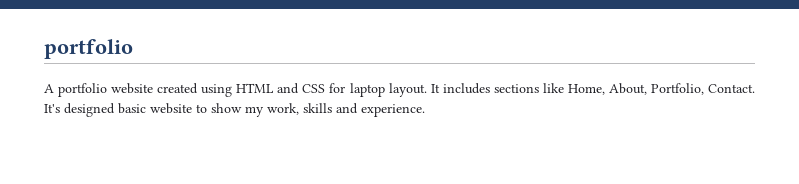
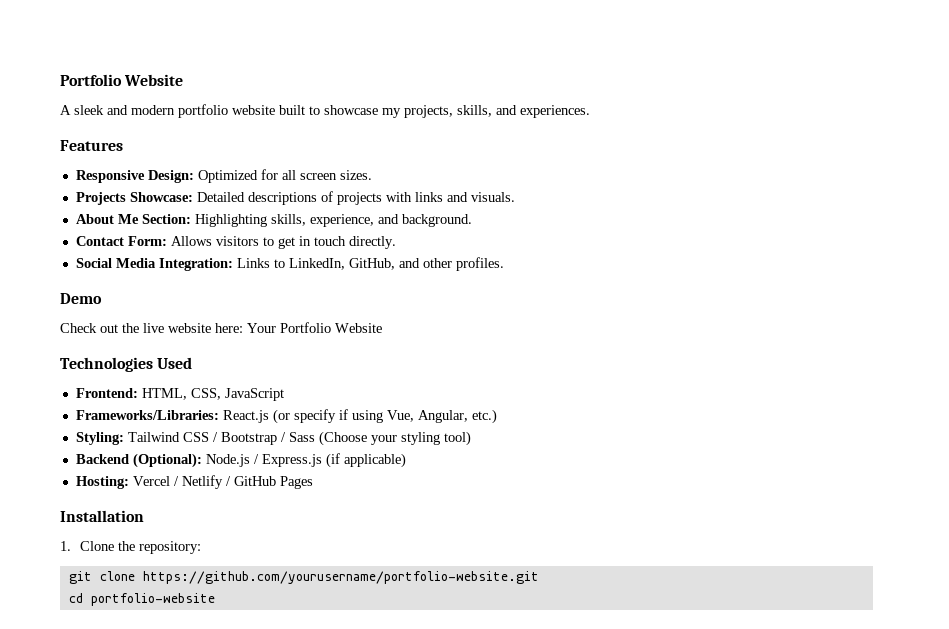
[44,39,133,59] portfolio -> [60,74,184,86] Portfolio Website
[58,83,755,97] [44,103,425,117] portfolio website created using HTML and CSS for laptop layout. It includes sections like Home, About, Portfolio, Contact. It's designed basic website to show my work, skills and experience. -> [74,104,590,118] [60,140,123,151] [75,169,372,183] [75,191,515,205] [75,214,472,227] [75,236,396,249] [75,257,504,271] [60,293,102,304] [60,322,382,333] [60,357,193,372] [75,388,284,401] [75,409,497,424] [75,431,471,446] [75,453,406,468] [75,475,313,489] [60,510,144,522] [60,541,201,554] [68,571,539,584] [68,593,215,606] sleek and modern portfolio website built to showcase my projects, skills, and experiences. // Features // Responsive Design: Optimized for all screen sizes. // Projects Showcase: Detailed descriptions of projects with links and visuals. // About Me Section: Highlighting skills, experience, and background. // Contact Form: Allows visitors to get in touch directly. // Social Media Integration: Links to LinkedIn, GitHub, and other profiles. // Demo // Check out the live website here: Your Portfolio Website // Technologies Used // Frontend: HTML, CSS, JavaScript // Frameworks/Libraries: React.js (or specify if using Vue, Angular, etc.) // Styling: Tailwind CSS / Bootstrap / Sass (Choose your styling tool) // Backend (Optional): Node.js / Express.js (if applicable) // Hosting: Vercel / Netlify / GitHub Pages // Installation // 1. Clone the repository: // git clone https://github.com/yourusername/portfolio-website.git // cd portfolio-website

